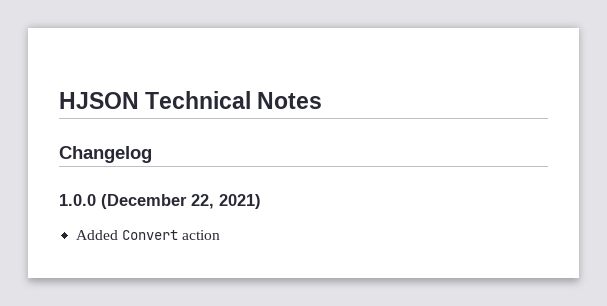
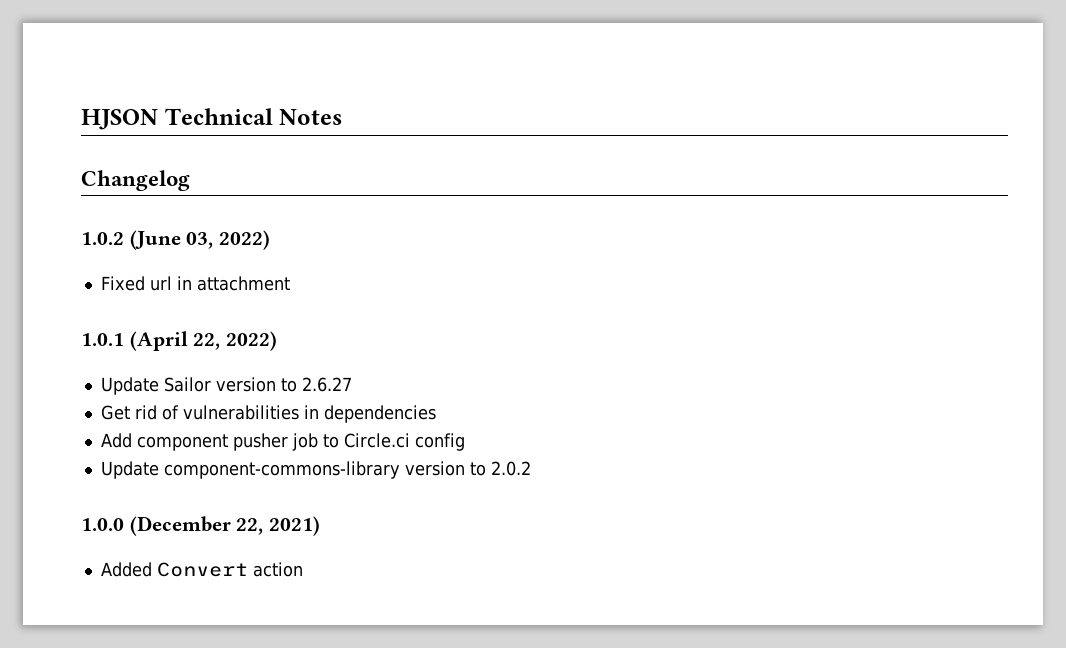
(152, 154) none -> [81,230,271,250] [100,276,290,291] [81,331,278,351] [100,377,352,395] [100,405,436,423] [100,433,465,451] [100,461,531,479] // 1.0.2 (June 03, 2022) // Fixed url in attachment // 1.0.1 (April 22, 2022) // Update Sailor version to 2.6.27 // Get rid of vulnerabilities in dependencies // Add component pusher job to Circle.ci config // Update component-commons-library version to 2.0.2

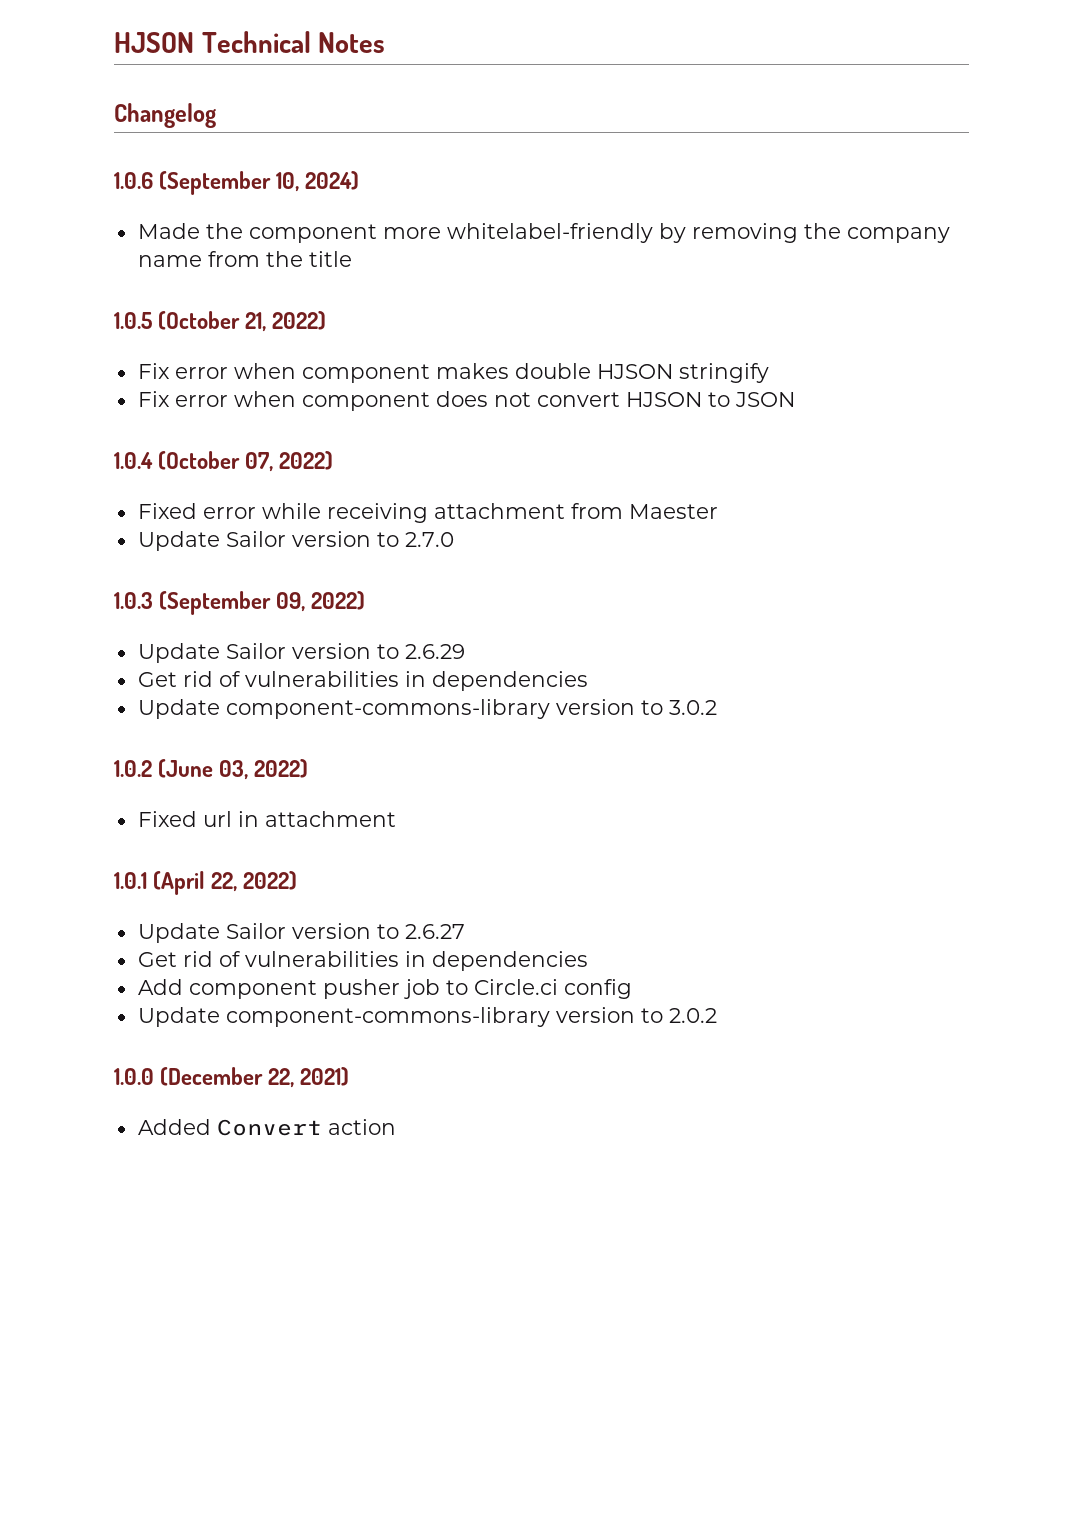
(190, 180) none -> [114,171,360,195] [137,223,950,243] [137,251,352,267] [114,311,327,332] [137,363,769,383] [137,391,795,411] [114,451,334,472] [137,503,718,523] [137,531,454,551] [114,591,366,615] [137,643,465,663] [137,671,588,691] [137,699,717,719] // 1.0.6 (September 10, 2024) // Made the component more whitelabel-friendly by removing the company name from the title // 1.0.5 (October 21, 2022) // Fix error when component makes double HJSON stringify // Fix error when component does not convert HJSON to JSON // 1.0.4 (October 07, 2022) // Fixed error while receiving attachment from Maester // Update Sailor version to 2.7.0 // 1.0.3 (September 09, 2022) // Update Sailor version to 2.6.29 // Get rid of vulnerabilities in dependencies // Update component-commons-library version to 3.0.2

